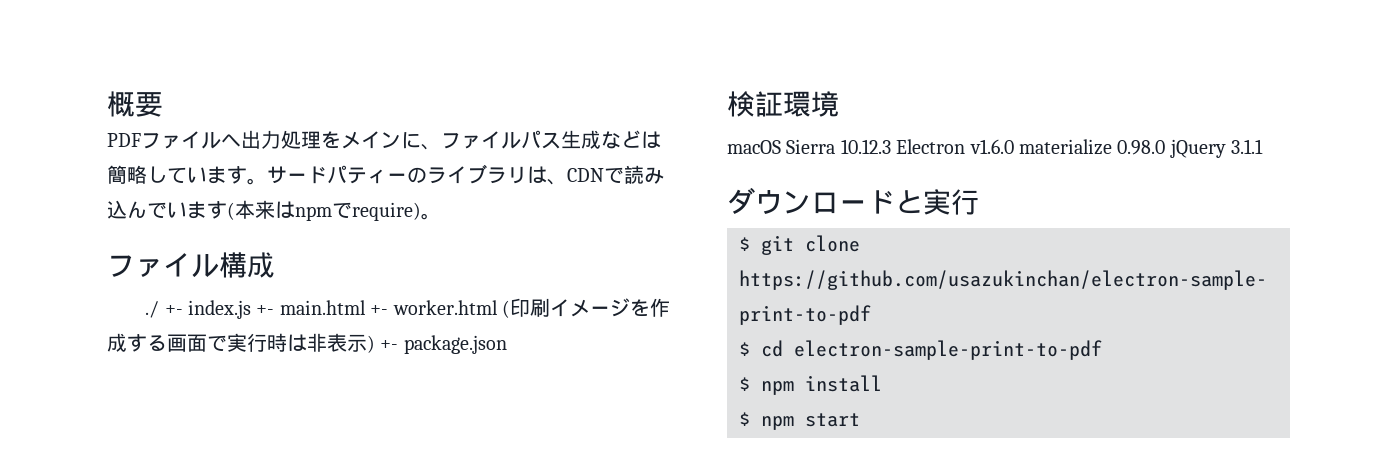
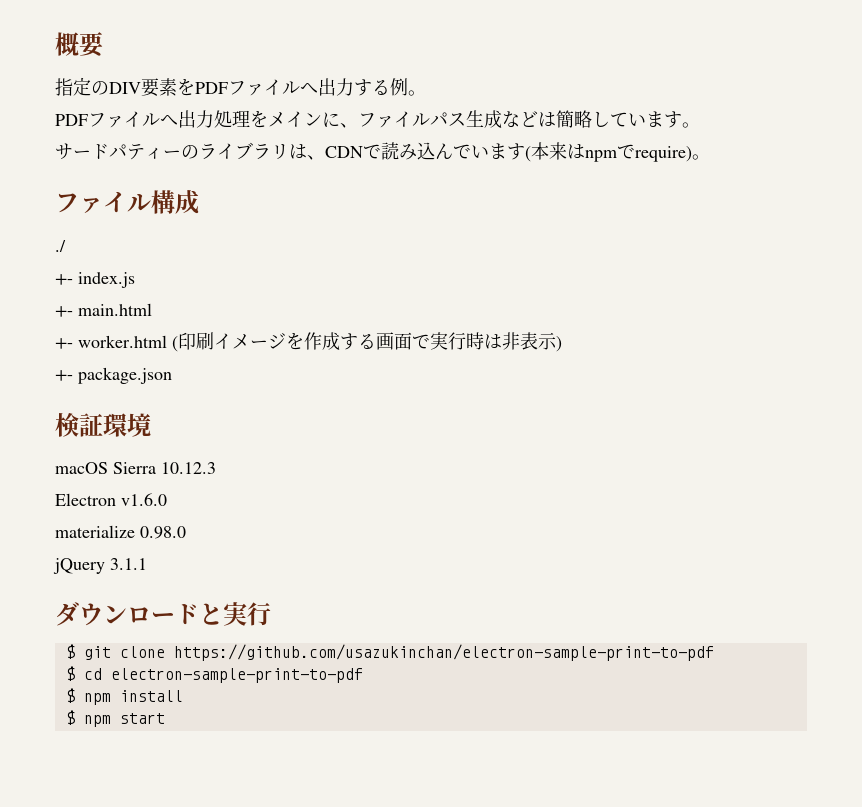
(163, 104) none -> [55,77,426,97] // 指定のDIV要素をPDFファイルへ出力する例。
(267, 181) none -> (700, 125) //
(160, 309) none -> (66, 246) //
(251, 309) none -> (135, 280) //
(366, 307) none -> (152, 309) //
(375, 344) none -> (562, 344) //
(891, 146) none -> (216, 468) //
(1014, 146) none -> (167, 499) //
(1166, 147) none -> (186, 532) //

